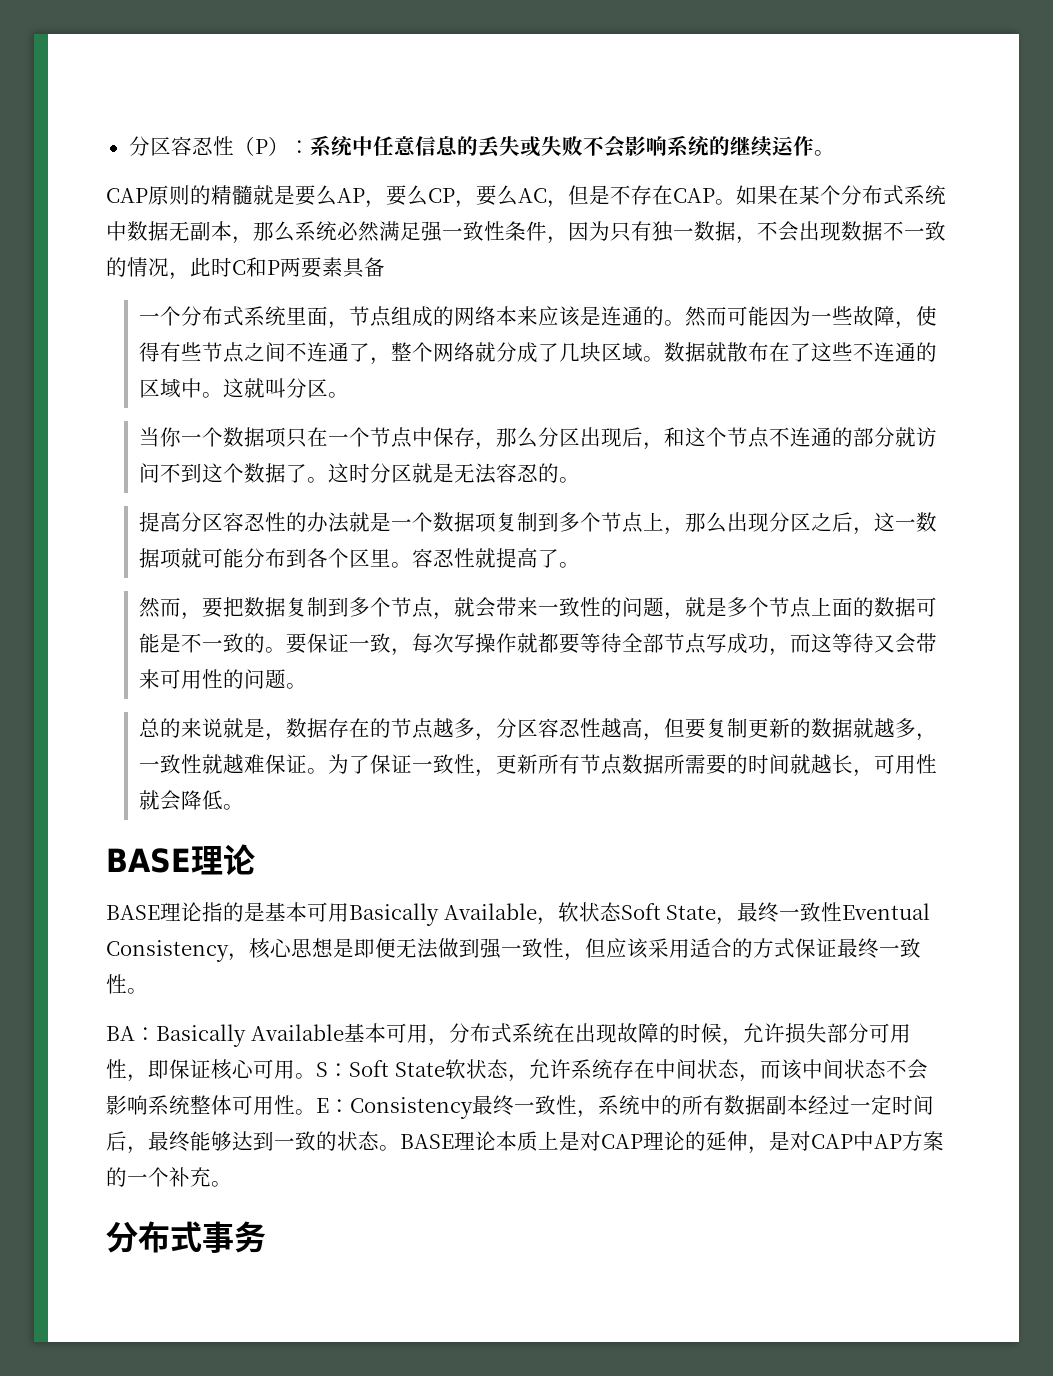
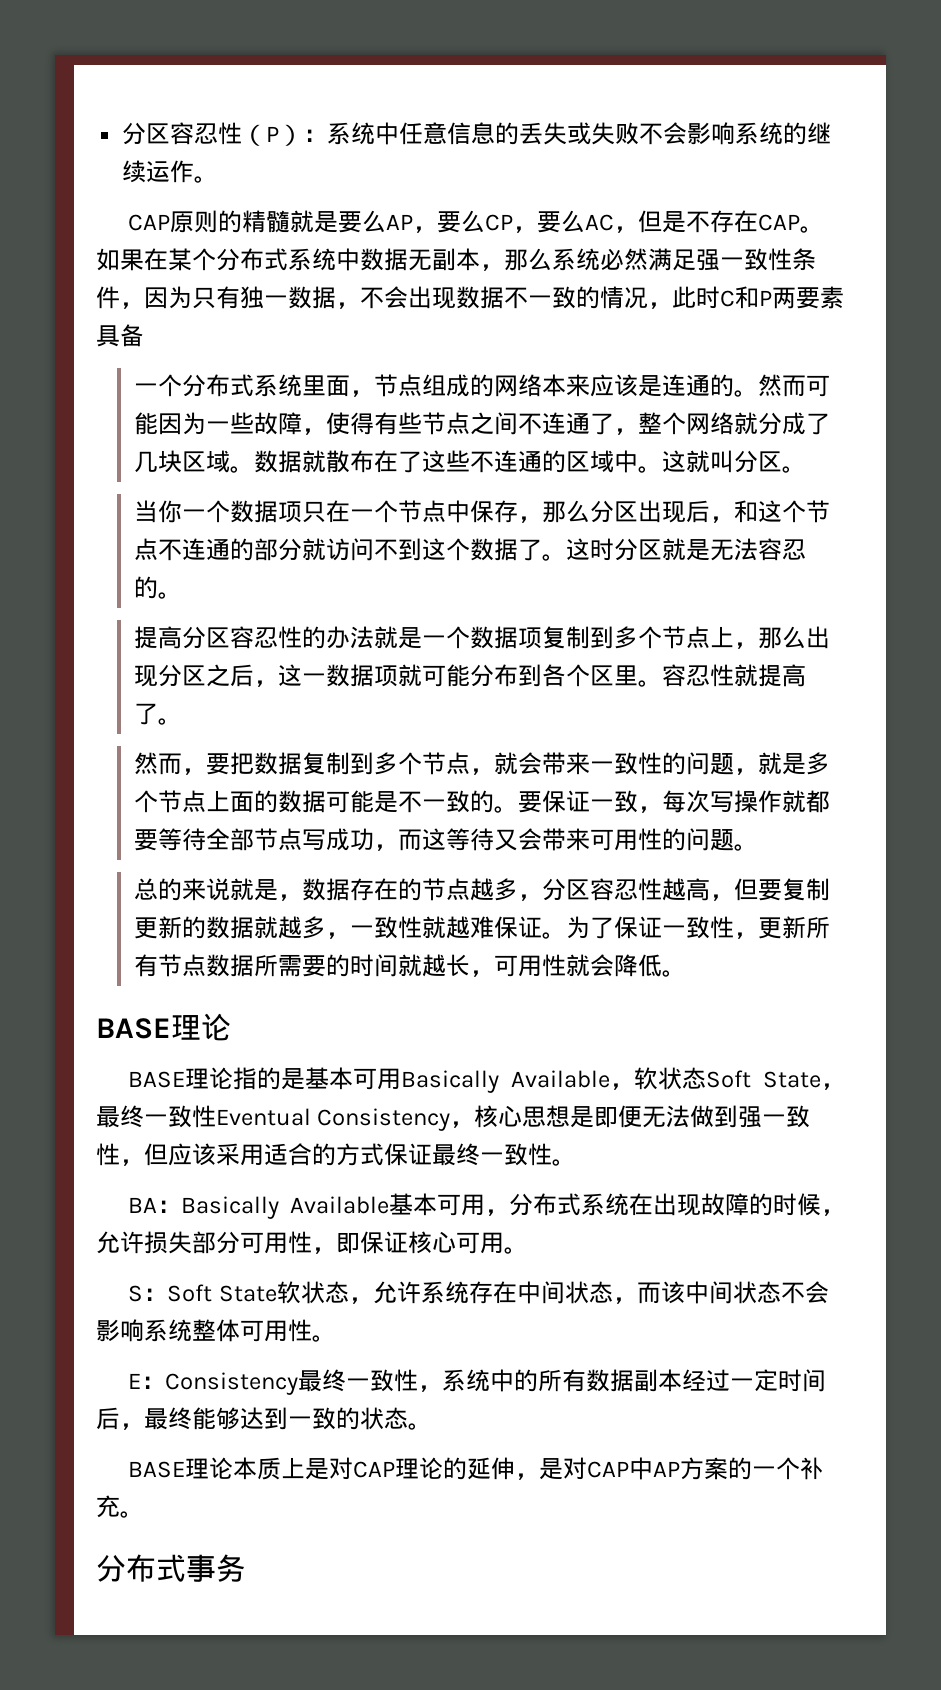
(316, 1076) none -> (528, 1250) //
(316, 1112) none -> (336, 1338) //
(400, 1148) none -> (432, 1426) //

